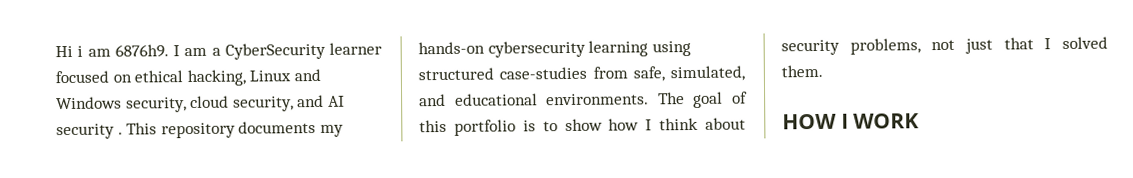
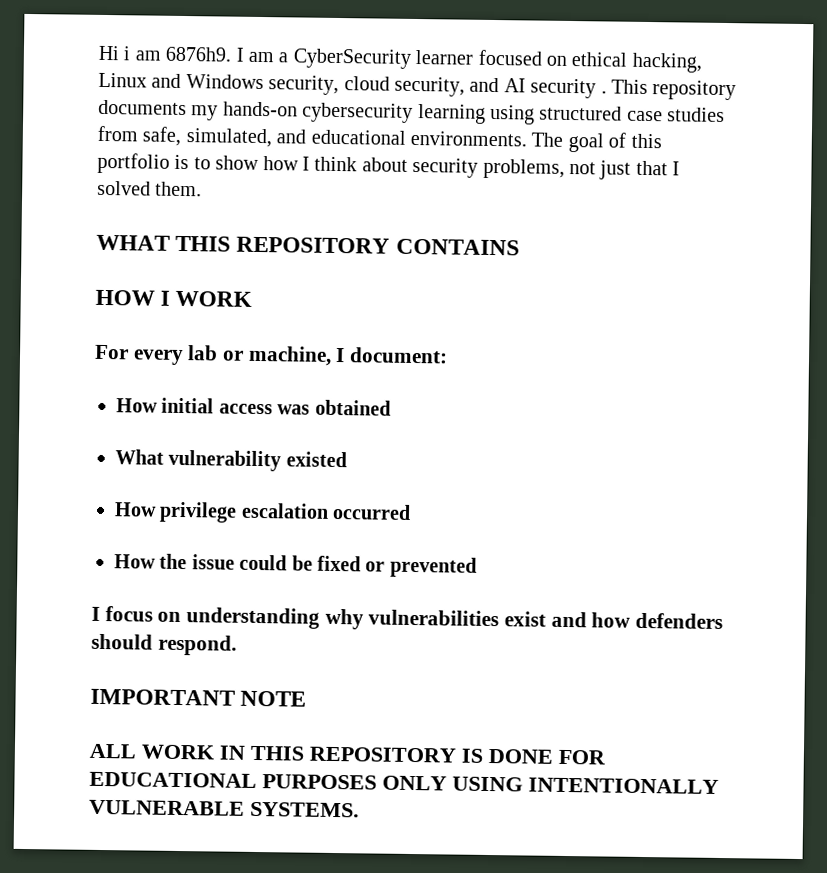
[499,66,588,80] case-studies -> [626,107,726,122] case studies
(823, 71) none -> [96,234,520,256] // WHAT THIS REPOSITORY CONTAINS
(920, 121) none -> [94,344,449,366] [116,397,391,416] [115,449,347,472] [114,501,412,523] [114,553,477,578] [91,606,724,630] [91,633,237,656] [90,688,307,707] [89,743,606,765] [89,771,719,794] [89,799,360,818] // For every lab or machine, I document: // How initial access was obtained // What vulnerability existed // How privilege escalation occurred // How the issue could be fixed or prevented // I focus on understanding why vulnerabilities exist and how defenders should respond. // IMPORTANT NOTE // ALL WORK IN THIS REPOSITORY IS DONE FOR EDUCATIONAL PURPOSES ONLY USING INTENTIONALLY VULNERABLE SYSTEMS.

